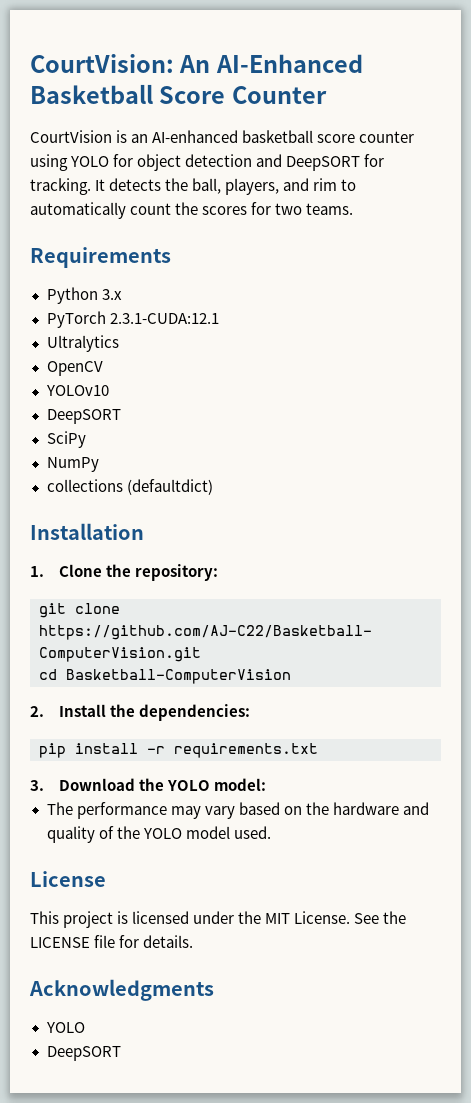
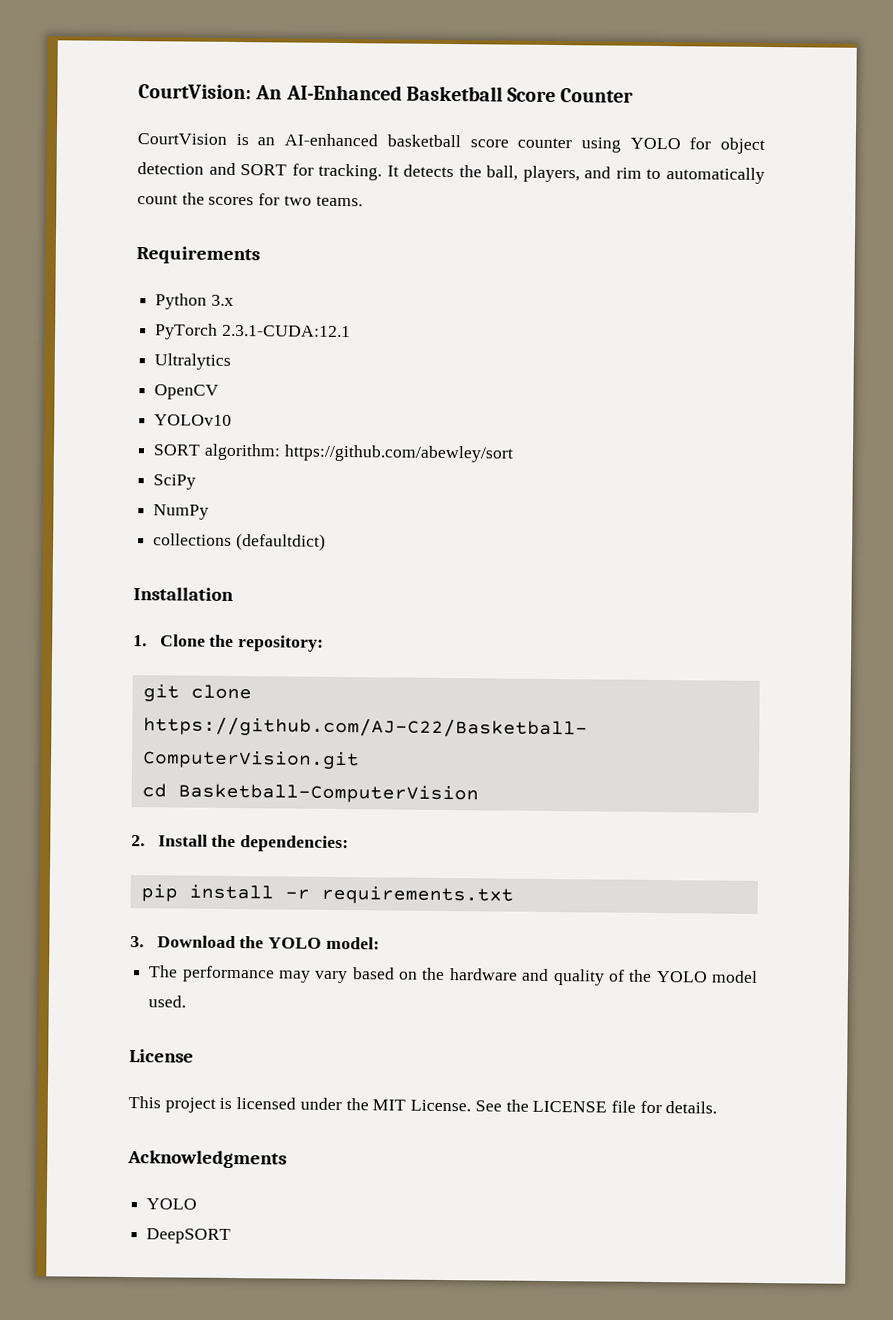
[286,156,361,171] DeepSORT -> [240,164,288,176] SORT
[46,409,121,424] DeepSORT -> [153,443,514,463] SORT algorithm: https://github.com/abewley/sort

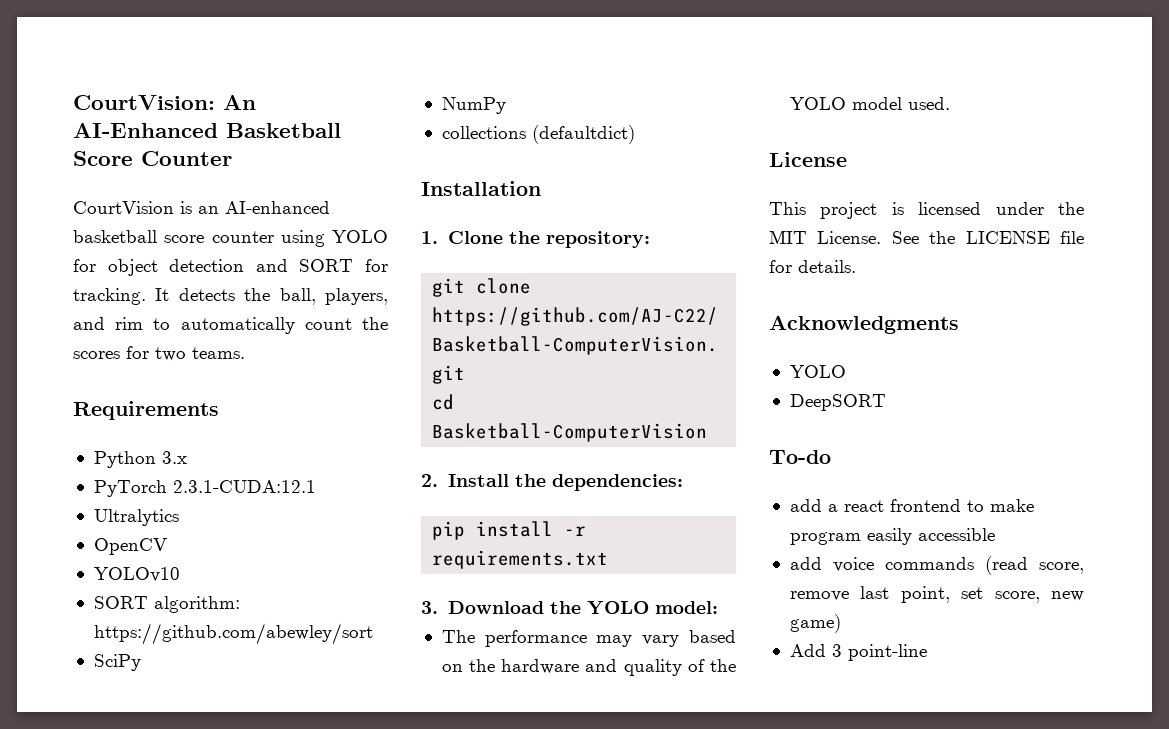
(232, 1236) none -> [769,450,831,464] [789,499,1034,512] [789,528,995,545] [789,556,1084,575] [789,586,1084,603] [789,614,841,633] [789,644,927,661] // To-do // add a react frontend to make program easily accessible // add voice commands (read score, remove last point, set score, new game) // Add 3 point-line

